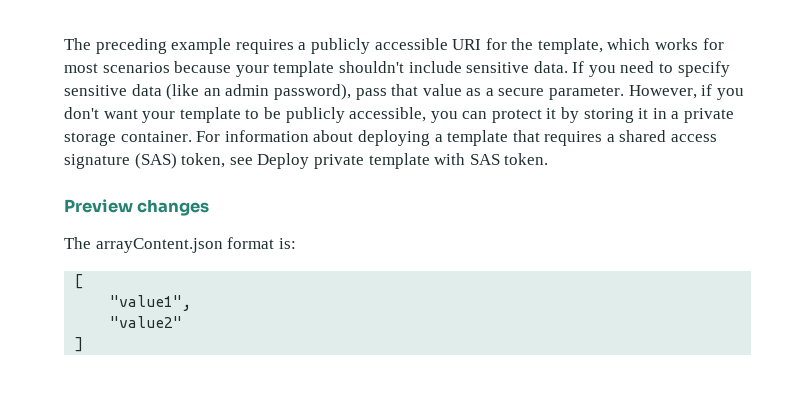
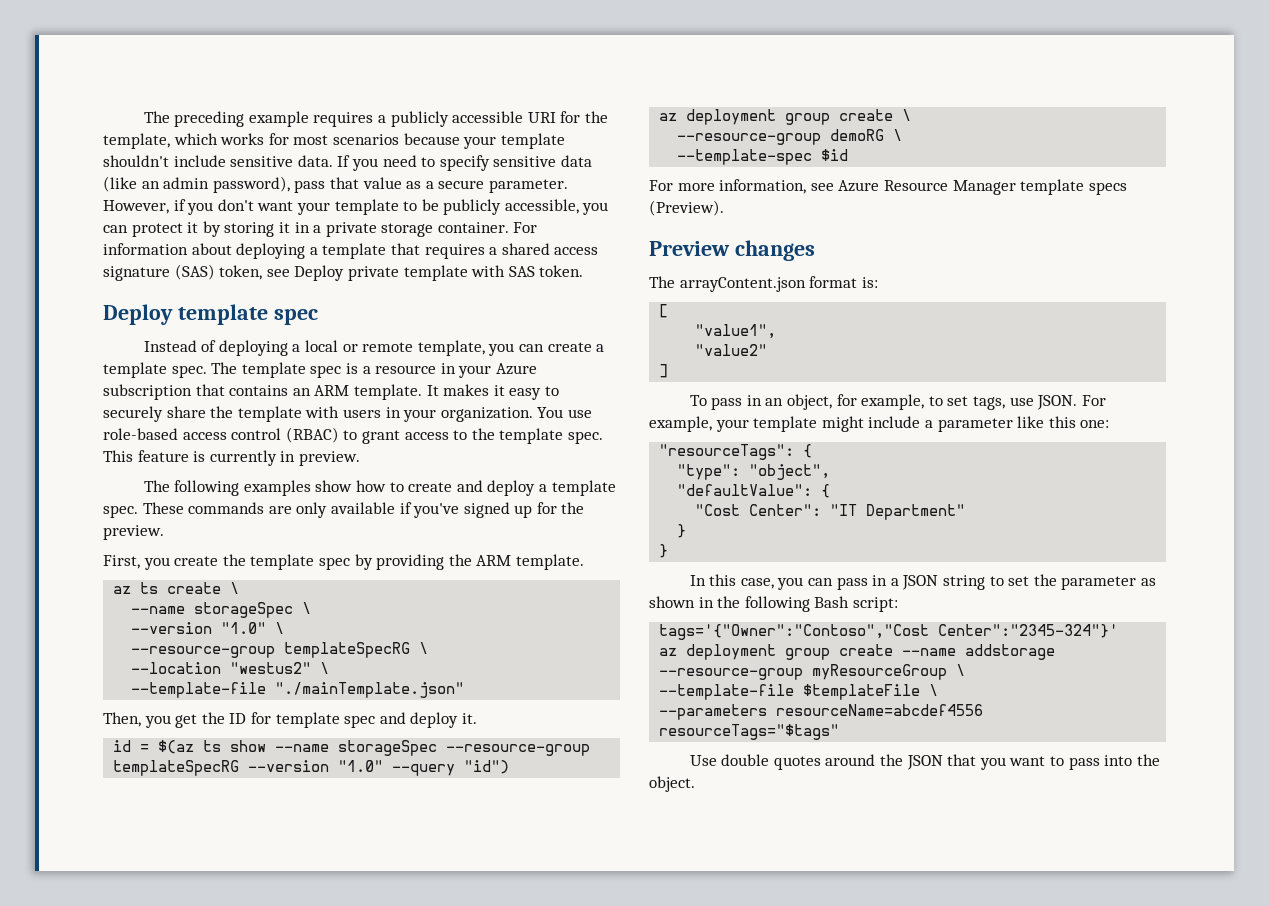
(549, 159) none -> [103,304,318,325] [143,340,605,356] [103,362,537,378] [103,384,559,400] [103,406,592,422] [103,427,603,444] [103,450,360,466] [143,480,616,496] [103,502,585,518] [103,525,164,540] [103,554,584,570] [113,582,240,594] [131,602,312,618] [131,622,285,634] [131,642,429,658] [131,662,330,674] [131,682,465,698] [103,712,477,728] [113,740,591,756] [113,760,510,776] [659,109,912,125] [677,129,903,145] [677,149,849,165] [649,179,1127,195] [649,200,724,216] // Deploy template spec // Instead of deploying a local or remote template, you can create a template spec. The template spec is a resource in your Azure subscription that contains an ARM template. It makes it easy to securely share the template with users in your organization. You use role-based access control (RBAC) to grant access to the template spec. This feature is currently in preview. // The following examples show how to create and deploy a template spec. These commands are only available if you've signed up for the preview. // First, you create the template spec by providing the ARM template. // az ts create \ // --name storageSpec \ // --version "1.0" \ // --resource-group templateSpecRG \ // --location "westus2" \ // --template-file "./mainTemplate.json" // Then, you get the ID for template spec and deploy it. // id = $(az ts show --name storageSpec --resource-group templateSpecRG --version "1.0" --query "id") // az deployment group create \ // --resource-group demoRG \ // --template-spec $id // For more information, see Azure Resource Manager template specs (Preview).
(84, 344) none -> [689,394,1106,410] [649,416,1110,432] [659,444,813,460] [677,464,831,480] [677,484,831,498] [695,504,966,520] [677,524,687,538] [659,544,669,558] [689,574,1156,590] [649,596,898,612] [659,624,1119,640] [659,644,1056,660] [659,664,966,680] [659,684,939,700] [659,704,984,720] [659,724,840,740] [689,754,1160,770] [649,776,695,792] // To pass in an object, for example, to set tags, use JSON. For example, your template might include a parameter like this one: // "resourceTags": { // "type": "object", // "defaultValue": { // "Cost Center": "IT Department" // } // } // In this case, you can pass in a JSON string to set the parameter as shown in the following Bash script: // tags='{"Owner":"Contoso","Cost Center":"2345-324"}' // az deployment group create --name addstorage --resource-group myResourceGroup \ // --template-file $templateFile \ // --parameters resourceName=abcdef4556 resourceTags="$tags" // Use double quotes around the JSON that you want to pass into the object.

